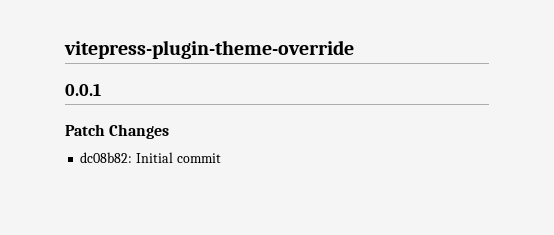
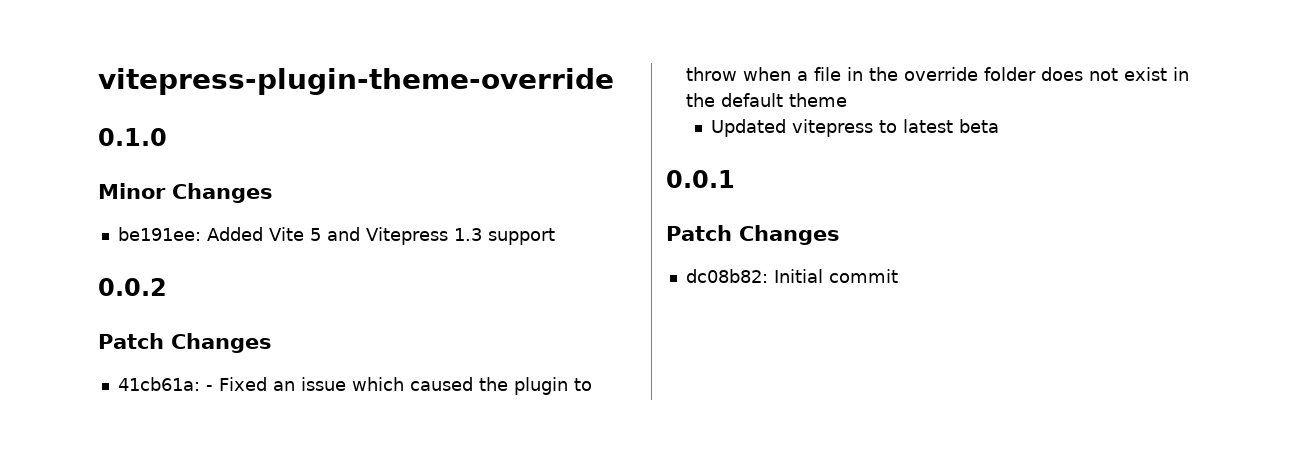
(354, 49) none -> [98,128,167,146] [98,183,273,203] [117,227,555,245] [98,278,167,296] [98,333,272,353] [117,377,592,395] [685,67,1189,81] [685,93,847,107] [710,119,999,137] // 0.1.0 // Minor Changes // be191ee: Added Vite 5 and Vitepress 1.3 support // 0.0.2 // Patch Changes // 41cb61a: - Fixed an issue which caused the plugin to throw when a file in the override folder does not exist in the default theme // Updated vitepress to latest beta

